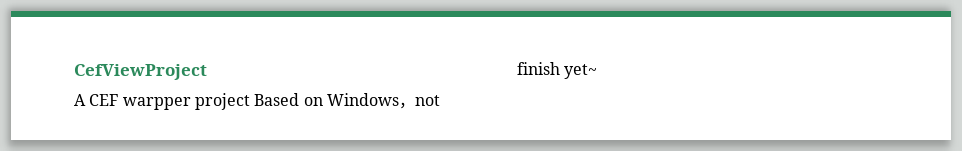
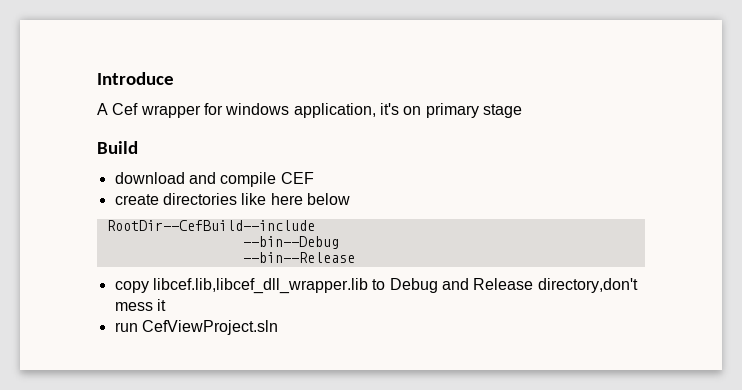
[74,64,207,80] CefViewProject -> [97,72,174,85] Introduce
[89,93,440,110] [517,62,598,79] CEF warpper project Based on Windows，not finish yet~ -> [112,103,522,118] [97,141,138,154] [114,172,314,187] [114,193,350,205] [106,220,315,231] [242,236,339,249] [242,252,355,263] [114,278,638,294] [114,299,166,311] [114,320,278,335] Cef wrapper for windows application, it's on primary stage // Build // download and compile CEF // create directories like here below // RootDir--CefBuild--include // --bin--Debug // --bin--Release // copy libcef.lib,libcef_dll_wrapper.lib to Debug and Release directory,don't mess it // run CefViewProject.sln

